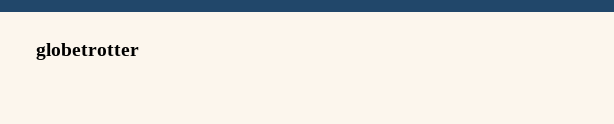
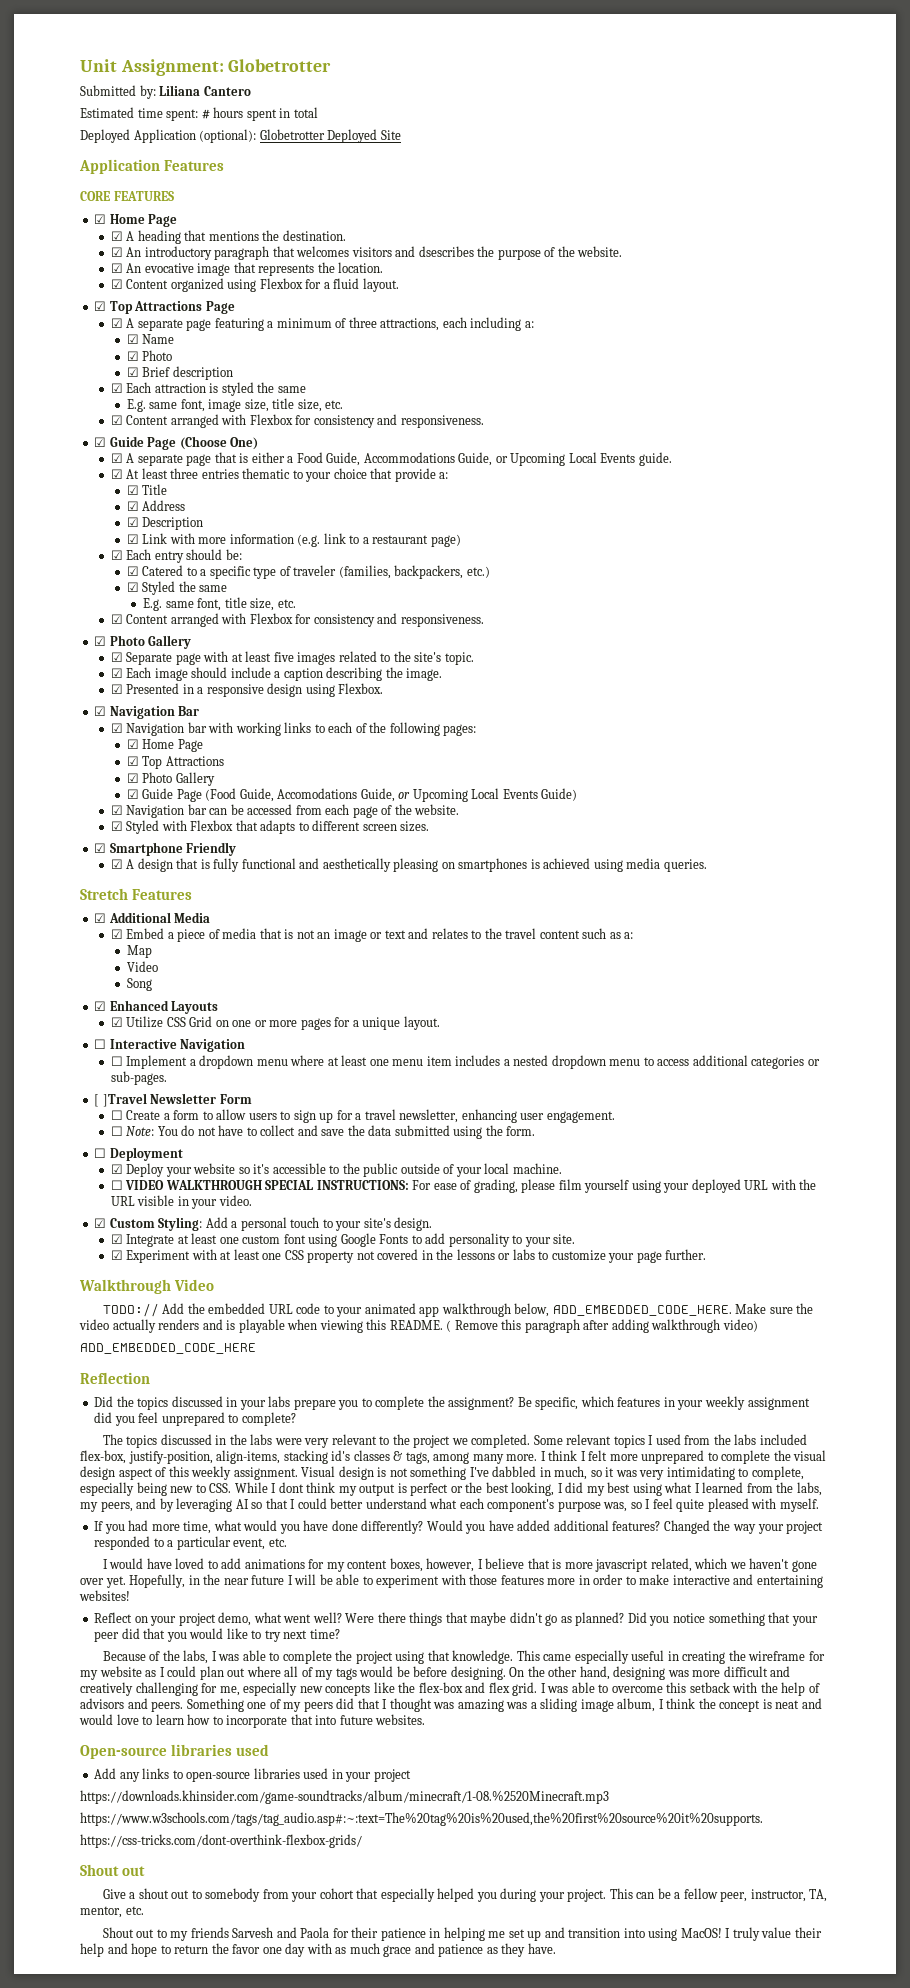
[36,43,139,60] globetrotter -> [80,59,332,76] [80,85,251,99] [80,107,318,121] [80,129,401,143] [79,159,225,174] [80,191,174,201] [94,214,178,227] [110,230,346,244] [110,246,623,260] [110,262,384,276] [110,278,399,292] [94,301,235,314] [110,317,534,331] [126,334,175,344] [126,350,173,361] [126,366,233,380] [110,382,306,396] [126,398,344,412] [110,414,484,428] [94,436,259,450] [110,452,672,466] [110,468,449,482] [126,484,168,495] [126,500,186,511] [126,517,204,530] [126,533,461,547] [110,549,242,563] [126,565,490,579] [126,581,228,595] [143,597,296,611] [110,613,484,627] [94,635,192,649] [110,651,474,665] [110,667,443,681] [110,683,384,697] [94,706,200,719] [110,722,477,736] [126,739,203,752] [126,756,224,769] [126,772,215,786] [126,788,578,802] [110,804,460,818] [110,820,430,834] [94,842,237,856] [110,858,707,872] [80,888,193,900] [94,912,211,923] [110,928,634,942] [126,945,152,958] [126,961,158,972] [126,978,152,991] [94,1000,219,1014] [110,1016,440,1030] [94,1039,246,1052] [110,1055,820,1069] [110,1071,167,1085] [94,1093,252,1107] [110,1109,615,1123] [110,1125,536,1139] [94,1147,183,1161] [110,1163,562,1177] [110,1179,817,1193] [110,1195,252,1209] [94,1217,433,1231] [110,1233,576,1247] [110,1249,707,1263] [79,1279,215,1294] [102,1303,814,1317] [79,1319,758,1333] [80,1343,256,1354] [80,1372,150,1384] [94,1396,810,1410] [94,1412,296,1426] [102,1434,807,1448] [80,1450,827,1464] [80,1466,804,1480] [80,1482,822,1496] [80,1498,819,1512] [94,1520,824,1534] [94,1536,287,1550] [102,1558,817,1572] [80,1574,823,1588] [79,1590,130,1601] [94,1612,818,1626] [94,1628,340,1642] [102,1650,825,1664] [80,1666,791,1680] [80,1682,820,1696] [80,1698,822,1712] [79,1714,426,1728] [80,1744,270,1759] [94,1768,411,1782] [80,1790,609,1804] [80,1812,763,1826] [80,1834,362,1848] [80,1864,146,1876] [102,1888,828,1902] [80,1906,144,1918] [102,1927,822,1941] [80,1943,556,1957] Unit Assignment: Globetrotter // Submitted by: Liliana Cantero // Estimated time spent: # hours spent in total // Deployed Application (optional): Globetrotter Deployed Site // Application Features // CORE FEATURES // ☑ Home Page // ☑ A heading that mentions the destination. // ☑ An introductory paragraph that welcomes visitors and dsescribes the purpose of the website. // ☑ An evocative image that represents the location. // ☑ Content organized using Flexbox for a fluid layout. // ☑ Top Attractions Page // ☑ A separate page featuring a minimum of three attractions, each including a: // ☑ Name // ☑ Photo // ☑ Brief description // ☑ Each attraction is styled the same // E.g. same font, image size, title size, etc. // ☑ Content arranged with Flexbox for consistency and responsiveness. // ☑ Guide Page (Choose One) // ☑ A separate page that is either a Food Guide, Accommodations Guide, or Upcoming Local Events guide. // ☑ At least three entries thematic to your choice that provide a: // ☑ Title // ☑ Address // ☑ Description // ☑ Link with more information (e.g. link to a restaurant page) // ☑ Each entry should be: // ☑ Catered to a specific type of traveler (families, backpackers, etc.) // ☑ Styled the same // E.g. same font, title size, etc. // ☑ Content arranged with Flexbox for consistency and responsiveness. // ☑ Photo Gallery // ☑ Separate page with at least five images related to the site's topic. // ☑ Each image should include a caption describing the image. // ☑ Presented in a responsive design using Flexbox. // ☑ Navigation Bar // ☑ Navigation bar with working links to each of the following pages: // ☑ Home Page // ☑ Top Attractions // ☑ Photo Gallery // ☑ Guide Page (Food Guide, Accomodations Guide, or Upcoming Local Events Guide) // ☑ Navigation bar can be accessed from each page of the website. // ☑ Styled with Flexbox that adapts to different screen sizes. // ☑ Smartphone Friendly // ☑ A design that is fully functional and aesthetically pleasing on smartphones is achieved using media queries. // Stretch Features // ☑ Additional Media // ☑ Embed a piece of media that is not an image or text and relates to the travel content such as a: // Map // Video // Song // ☑ Enhanced Layouts // ☑ Utilize CSS Grid on one or more pages for a unique layout. // ☐ Interactive Navigation // ☐ Implement a dropdown menu where at least one menu item includes a nested dropdown menu to access additional categories or sub-pages. // [ ]Travel Newsletter Form // ☐ Create a form to allow users to sign up for a travel newsletter, enhancing user engagement. // ☐ Note: You do not have to collect and save the data submitted using the form. // ☐ Deployment // ☑ Deploy your website so it's accessible to the public outside of your local machine. // ☐ VIDEO WALKTHROUGH SPECIAL INSTRUCTIONS: For ease of grading, please film yourself using your deployed URL with the URL visible in your video. // ☑ Custom Styling: Add a personal touch to your site's design. // ☑ Integrate at least one custom font using Google Fonts to add personality to your site. // ☑ Experiment with at least one CSS property not covered in the lessons or labs to customize your page further. // Walkthrough Video // TODO:// Add the embedded URL code to your animated app walkthrough below, ADD_EMBEDDED_CODE_HERE. Make sure the video actually renders and is playable when viewing this README. ( Remove this paragraph after adding walkthrough video) // ADD_EMBEDDED_CODE_HERE // Reflection // Did the topics discussed in your labs prepare you to complete the assignment? Be specific, which features in your weekly assignment did you feel unprepared to complete? // The topics discussed in the labs were very relevant to the project we completed. Some relevant topics I used from the labs included flex-box, justify-position, align-items, stacking id's classes & tags, among many more. I think I felt more unprepared to complete the visual design aspect of this weekly assignment. Visual design is not something I've dabbled in much, so it was very intimidating to complete, especially being new to CSS. While I dont think my output is perfect or the best looking, I did my best using what I learned from the labs, my peers, and by leveraging AI so that I could better understand what each component's purpose was, so I feel quite pleased with myself. // If you had more time, what would you have done differently? Would you have added additional features? Changed the way your project responded to a particular event, etc. // I would have loved to add animations for my content boxes, however, I believe that is more javascript related, which we haven't gone over yet. Hopefully, in the near future I will be able to experiment with those features more in order to make interactive and entertaining websites! // Reflect on your project demo, what went well? Were there things that maybe didn't go as planned? Did you notice something that your peer did that you would like to try next time? // Because of the labs, I was able to complete the project using that knowledge. This came especially useful in creating the wireframe for my website as I could plan out where all of my tags would be before designing. On the other hand, designing was more difficult and creatively challenging for me, especially new concepts like the flex-box and flex grid. I was able to overcome this setback with the help of advisors and peers. Something one of my peers did that I thought was amazing was a sliding image album, I think the concept is neat and would love to learn how to incorporate that into future websites. // Open-source libraries used // Add any links to open-source libraries used in your project // https://downloads.khinsider.com/game-soundtracks/album/minecraft/1-08.%2520Minecraft.mp3 // https://www.w3schools.com/tags/tag_audio.asp#:~:text=The%20tag%20is%20used,the%20first%20source%20it%20supports. // https://css-tricks.com/dont-overthink-flexbox-grids/ // Shout out // Give a shout out to somebody from your cohort that especially helped you during your project. This can be a fellow peer, instructor, TA, mentor, etc. // Shout out to my friends Sarvesh and Paola for their patience in helping me set up and transition into using MacOS! I truly value their help and hope to return the favor one day with as much grace and patience as they have.

